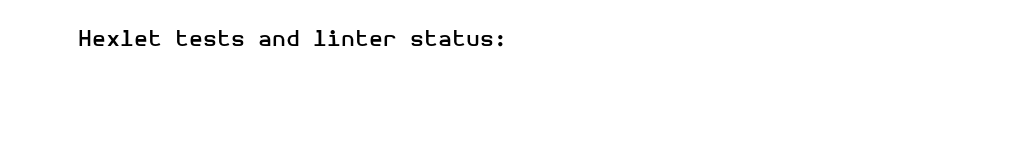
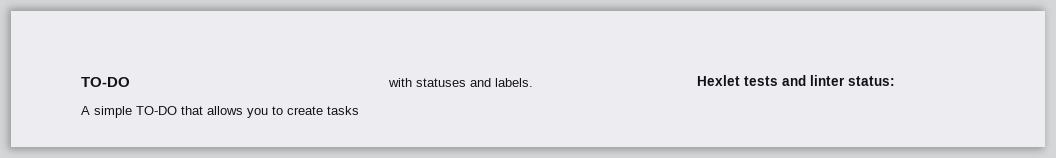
(78, 38) none -> [81,77,130,87] [81,106,359,118] [388,78,533,87] TO-DO // A simple TO-DO that allows you to create tasks with statuses and labels. //

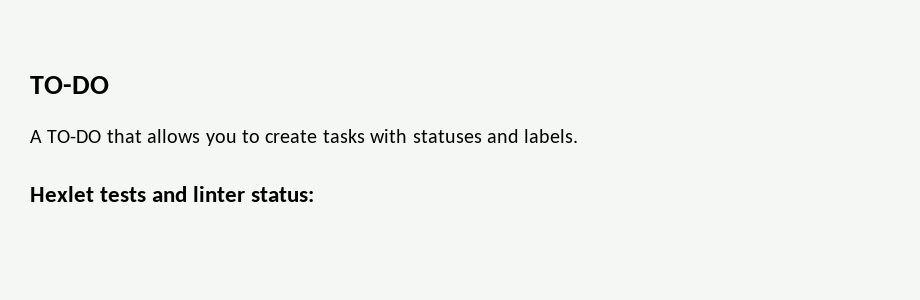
[94,106,132,118] simple -> (42, 136) none

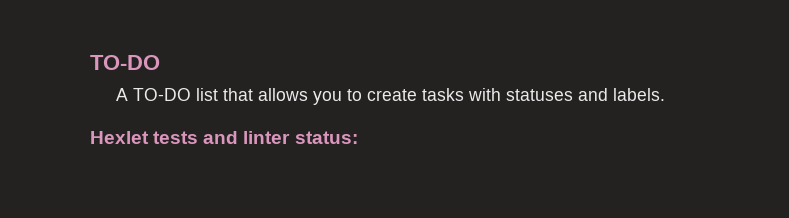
(102, 136) none -> [195,88,218,101] list

